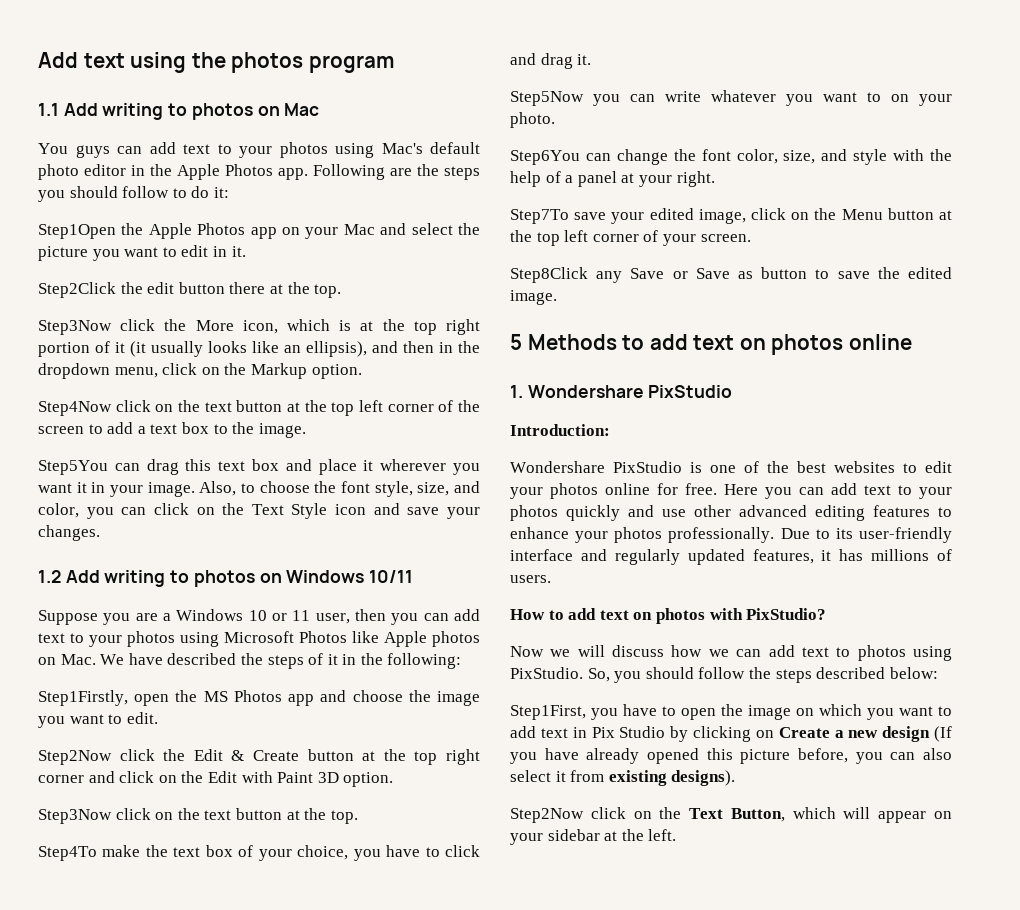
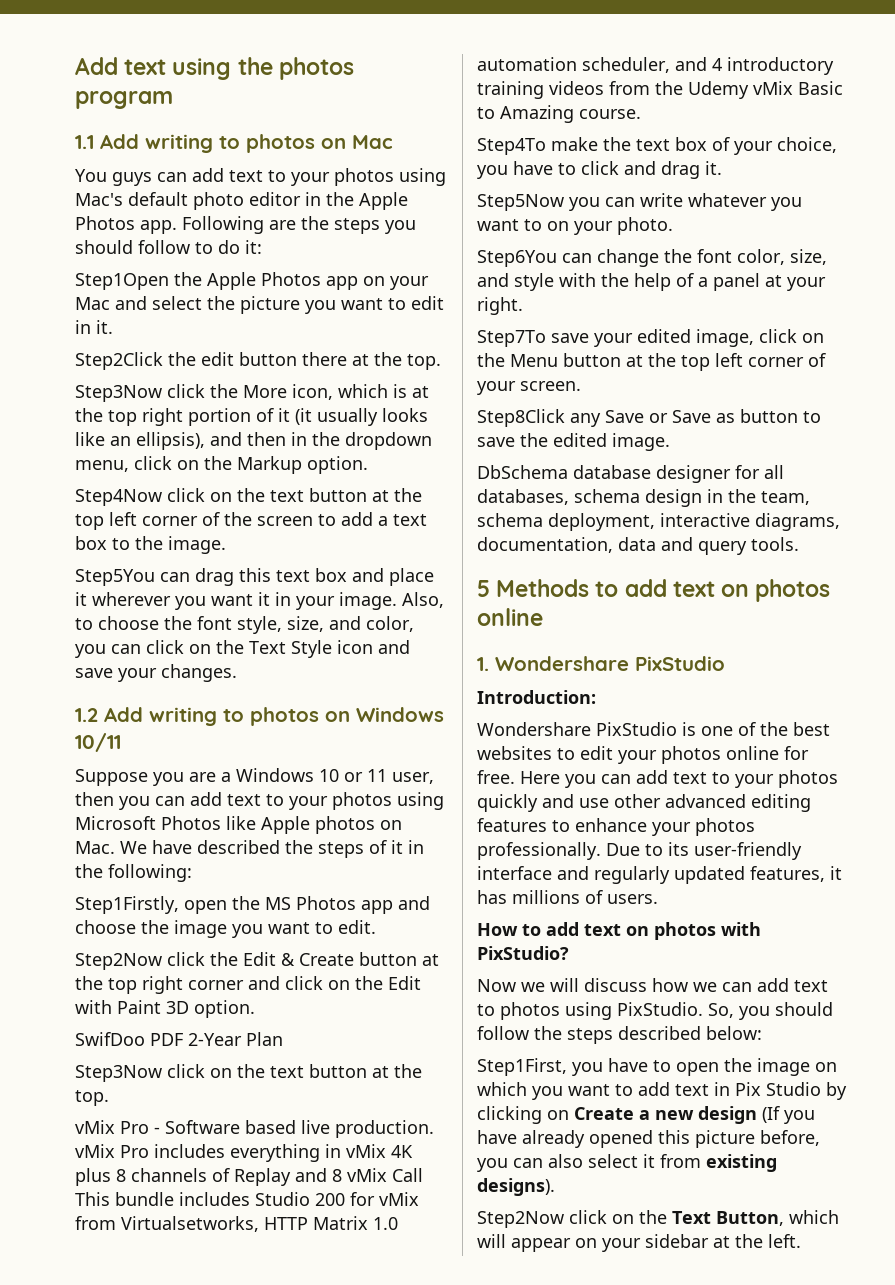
(394, 779) none -> [75,1032,283,1046] // SwifDoo PDF 2-Year Plan
(358, 817) none -> [75,1120,434,1138] [75,1144,413,1162] [75,1168,423,1186] [75,1192,419,1206] [75,1216,398,1232] [477,57,834,75] [477,81,843,99] [477,105,641,123] // vMix Pro - Software based live production. vMix Pro includes everything in vMix 4K plus 8 channels of Replay and 8 vMix Call This bundle includes Studio 200 for vMix from Virtualsetworks, HTTP Matrix 1.0 automation scheduler, and 4 introductory training videos from the Udemy vMix Basic to Amazing course.
(557, 297) none -> [477,465,784,483] [477,489,810,507] [477,513,840,531] [477,537,799,555] // DbSchema database designer for all databases, schema design in the team, schema deployment, interactive diagrams, documentation, data and query tools.

